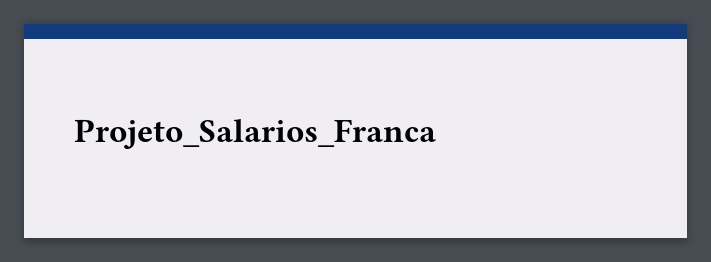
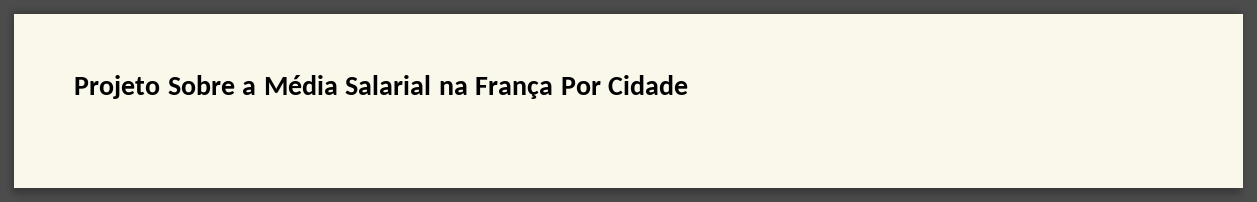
[74,119,436,149] Projeto_Salarios_Franca -> [74,75,689,99] Projeto Sobre a Média Salarial na França Por Cidade

